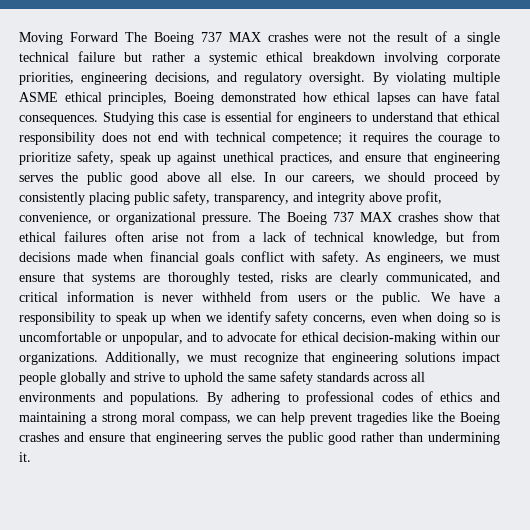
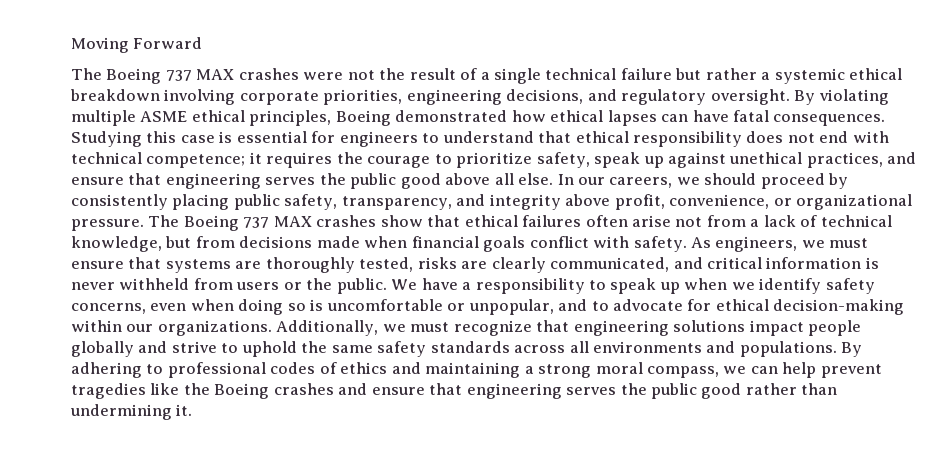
(118, 37) none -> (203, 43) //

